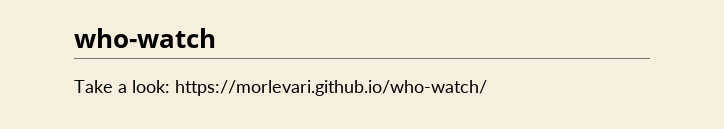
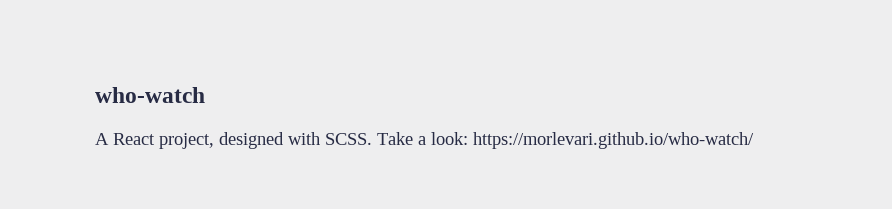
(216, 38) none -> [95,132,372,149] A React project, designed with SCSS.

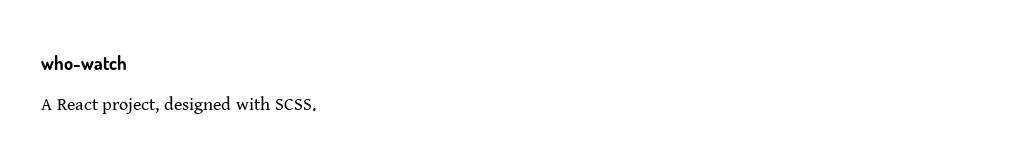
[377,132,754,149] Take a look: https://morlevari.github.io/who-watch/ -> (316, 105) none

